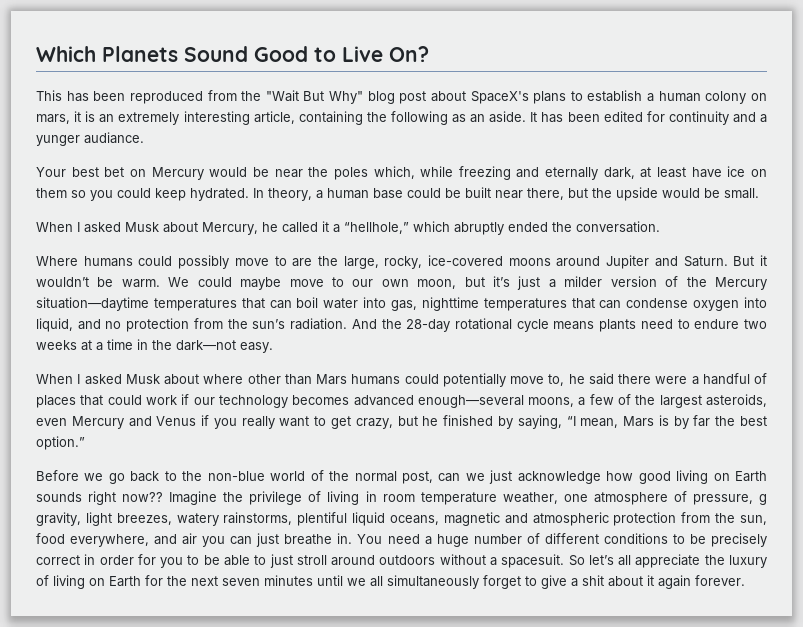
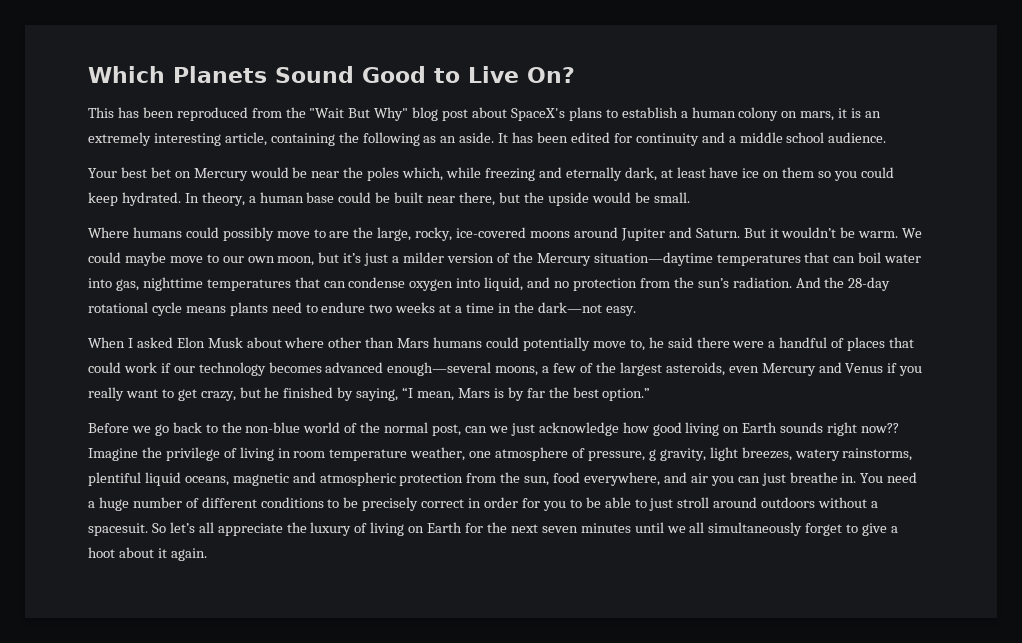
[36,132,144,146] yunger audiance. -> [739,132,887,143] middle school audience.
[36,221,660,235] // When I asked Musk about Mercury, he called it a “hellhole,” which abruptly ended the conversation. -> (690, 197) none
(122, 379) none -> [176,337,205,348] Elon
[582,575,604,586] shit -> [88,547,115,558] hoot
[658,575,745,589] again forever. -> [170,548,207,561] again.

